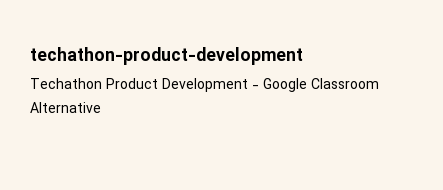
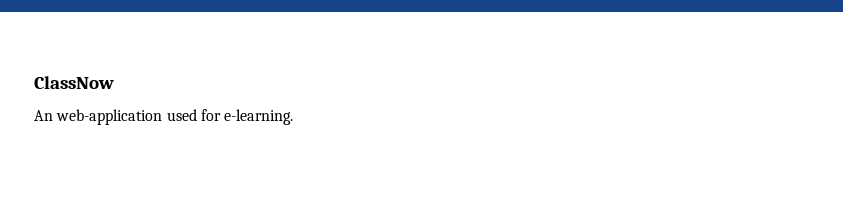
[30,47,303,65] [30,78,379,92] [30,102,101,113] techathon-product-development // Techathon Product Development - Google Classroom Alternative -> [34,76,114,89] [34,109,294,125] ClassNow // An web-application used for e-learning.

